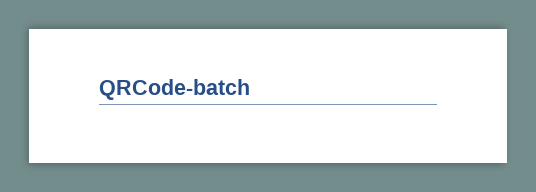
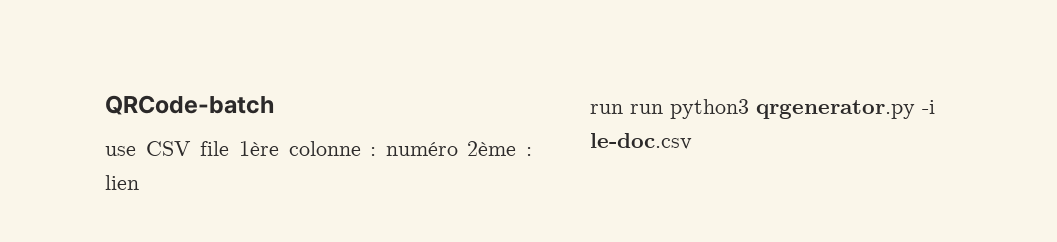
(250, 89) none -> [105,141,532,156] [105,175,139,190] [590,99,935,119] [590,133,692,150] // use CSV file 1ère colonne : numéro 2ème : lien // run run python3 qrgenerator.py -i le-doc.csv

